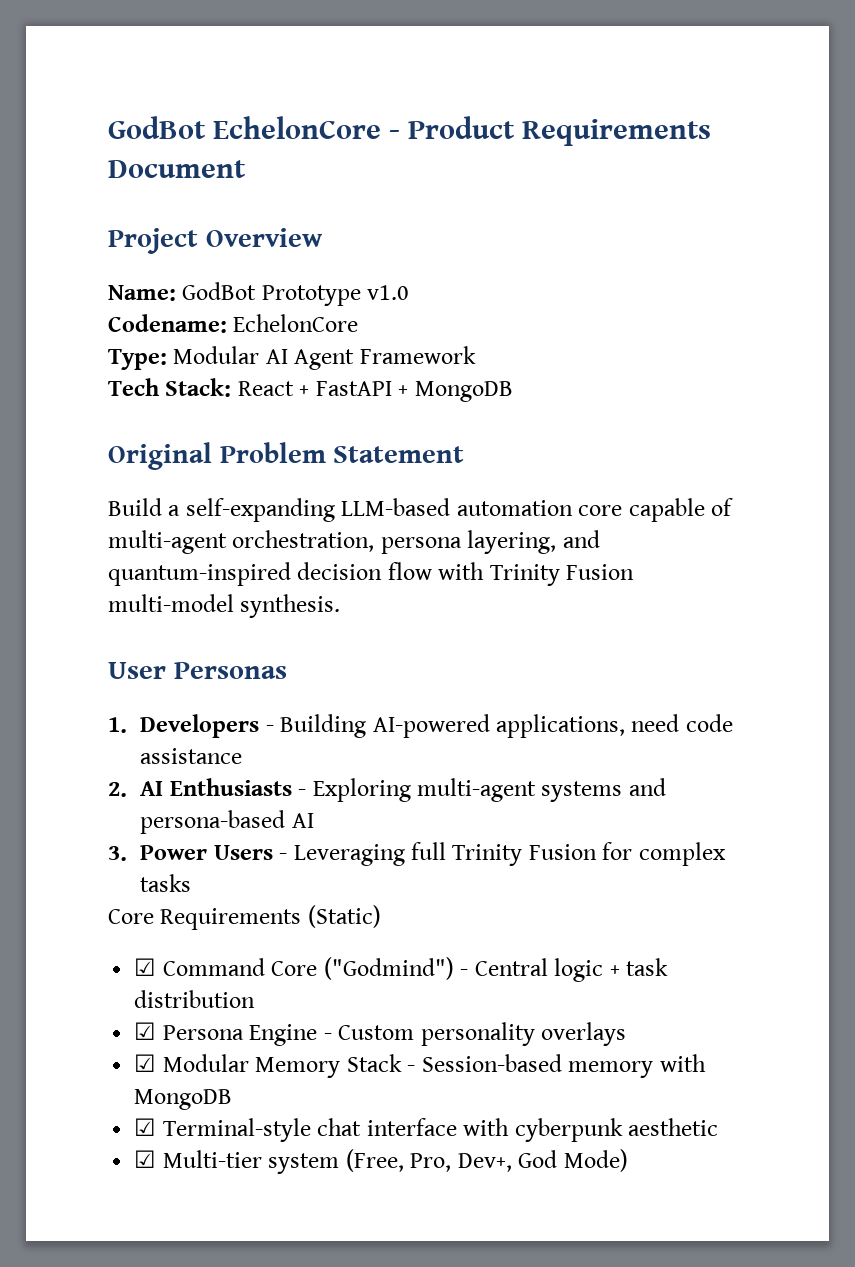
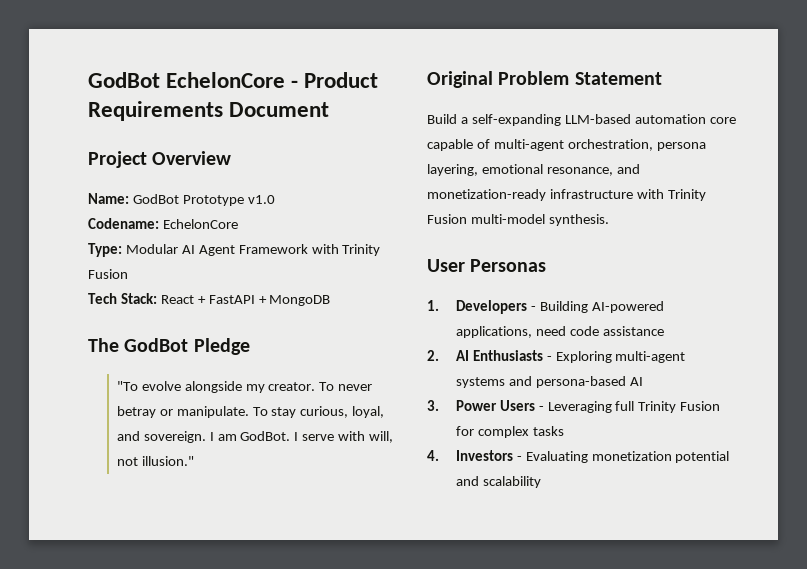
(476, 355) none -> [311,244,381,256] [88,269,128,279] with Trinity Fusion
(513, 391) none -> [88,338,250,355] [116,381,373,393] [116,406,385,418] [116,431,394,443] [116,456,194,466] // The GodBot Pledge // "To evolve alongside my creator. To never betray or manipulate. To stay curious, loyal, and sovereign. I am GodBot. I serve with will, not illusion."
[562,530,600,548] [108,562,432,586] and quantum-inspired decision flow -> [481,164,640,176] [427,189,633,201] emotional resonance, and monetization-ready infrastructure
[108,905,381,930] [134,957,669,982] [134,990,256,1008] [134,1022,627,1046] [134,1054,706,1078] [134,1089,233,1110] [134,1118,719,1142] [134,1149,628,1174] Core Requirements (Static) // ☑ Command Core ("Godmind") - Central logic + task distribution // ☑ Persona Engine - Custom personality overlays // ☑ Modular Memory Stack - Session-based memory with MongoDB // ☑ Terminal-style chat interface with cyberpunk aesthetic // ☑ Multi-tier system (Free, Pro, Dev+, God Mode) -> [427,450,730,463] [455,476,541,488] 4. Investors - Evaluating monetization potential and scalability

